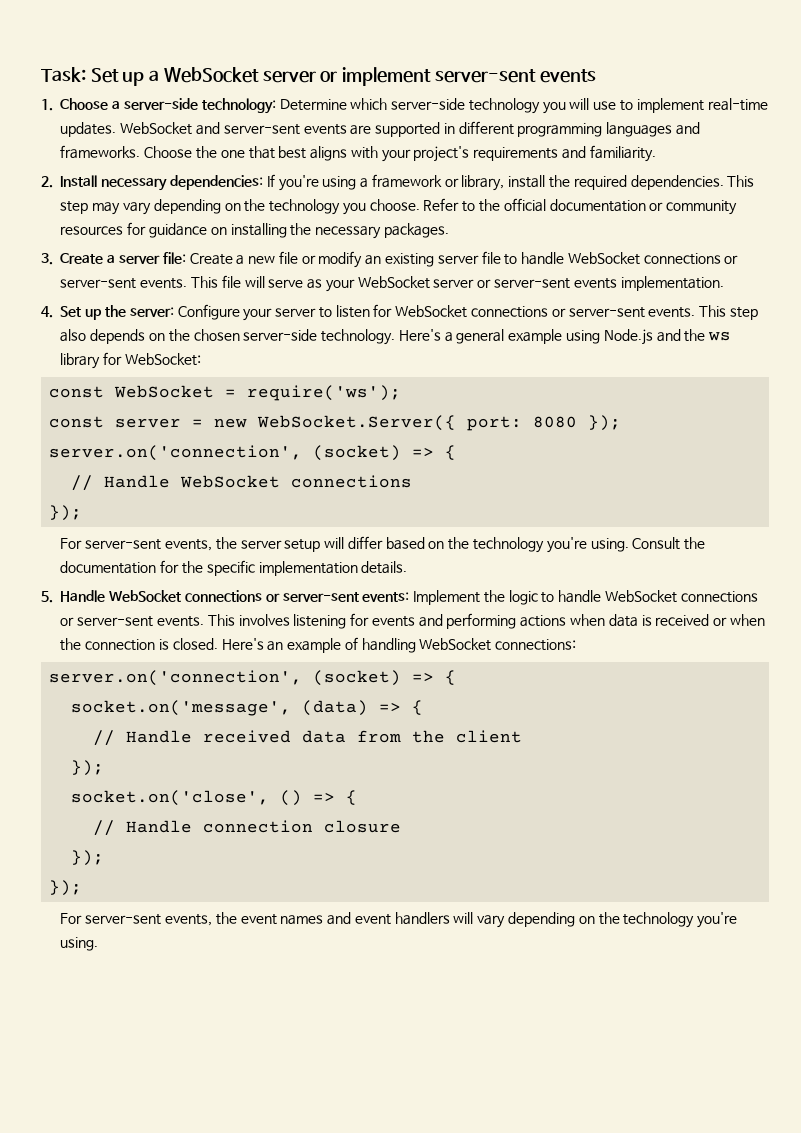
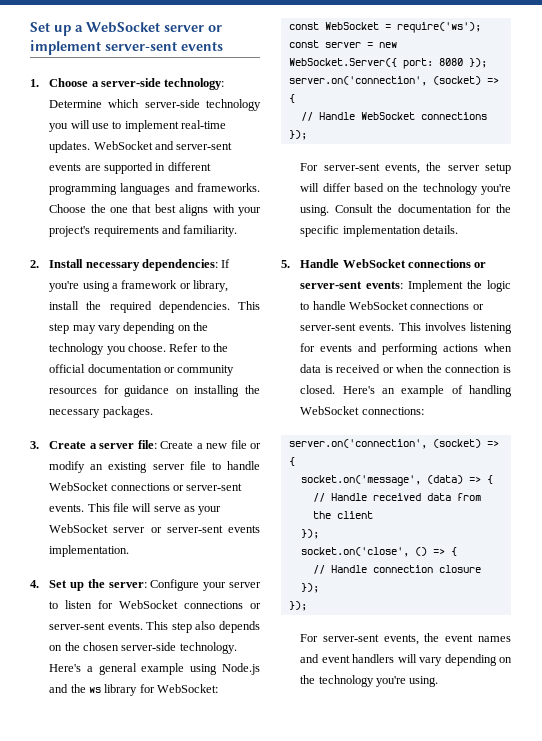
[41,67,86,82] Task: -> (30, 27) none

